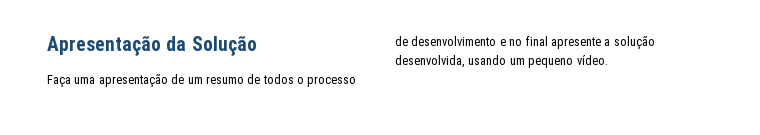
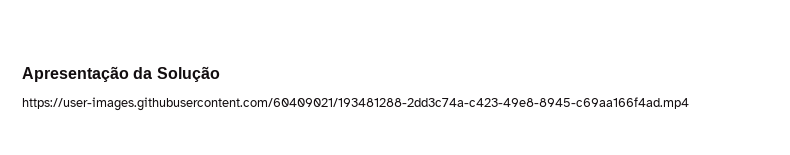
[47,74,357,87] [395,36,655,49] [395,55,608,68] Faça uma apresentação de um resumo de todos o processo de desenvolvimento e no final apresente a solução desenvolvida, usando um pequeno vídeo. -> [22,97,689,111] https://user-images.githubusercontent.com/60409021/193481288-2dd3c74a-c423-49e8-8945-c69aa166f4ad.mp4

